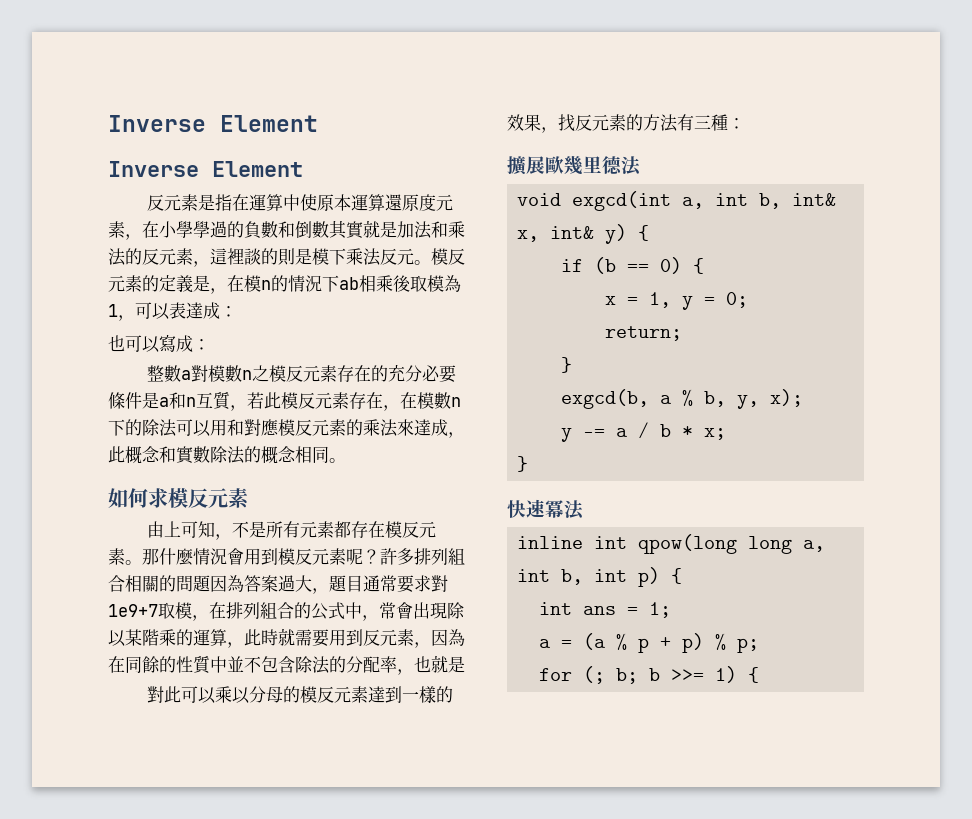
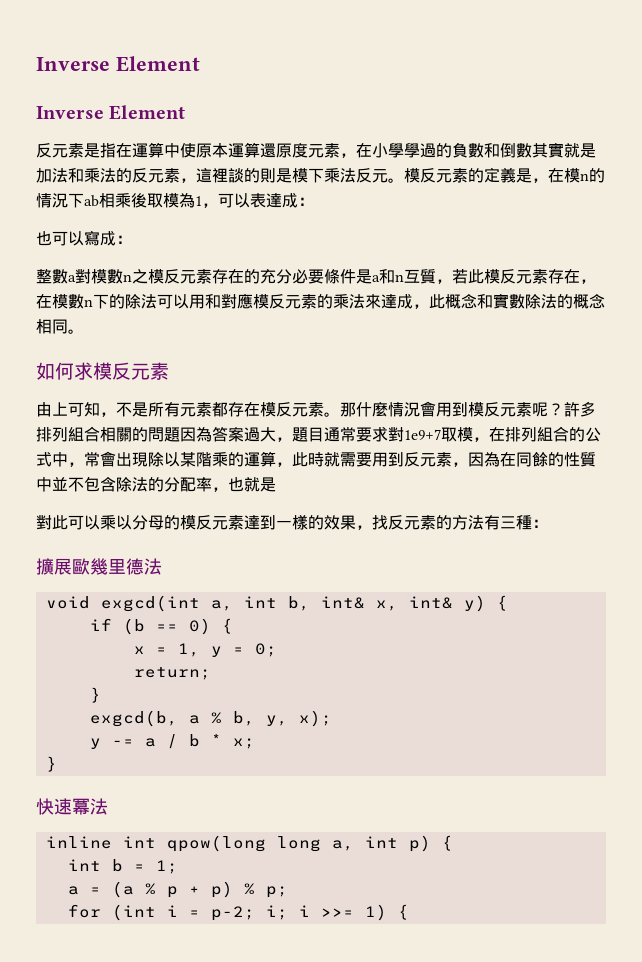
[561,569,628,585] b, int -> (398, 842) none
[583,606,617,615] ans -> [111,859,123,872] b
[583,666,661,684] (; b; b -> [111,904,310,921] (int i = p-2; i; i

